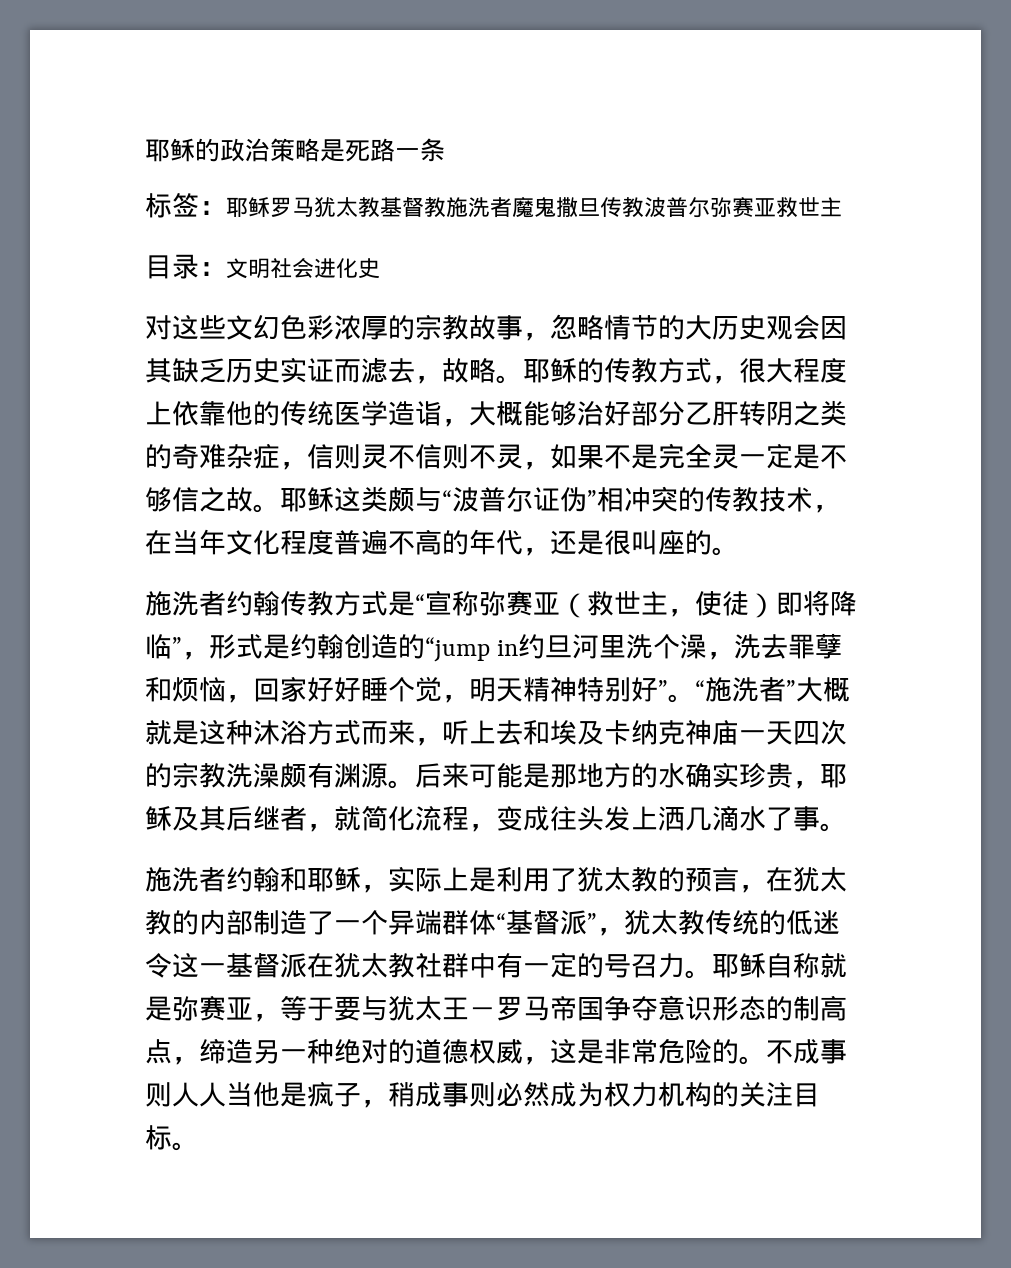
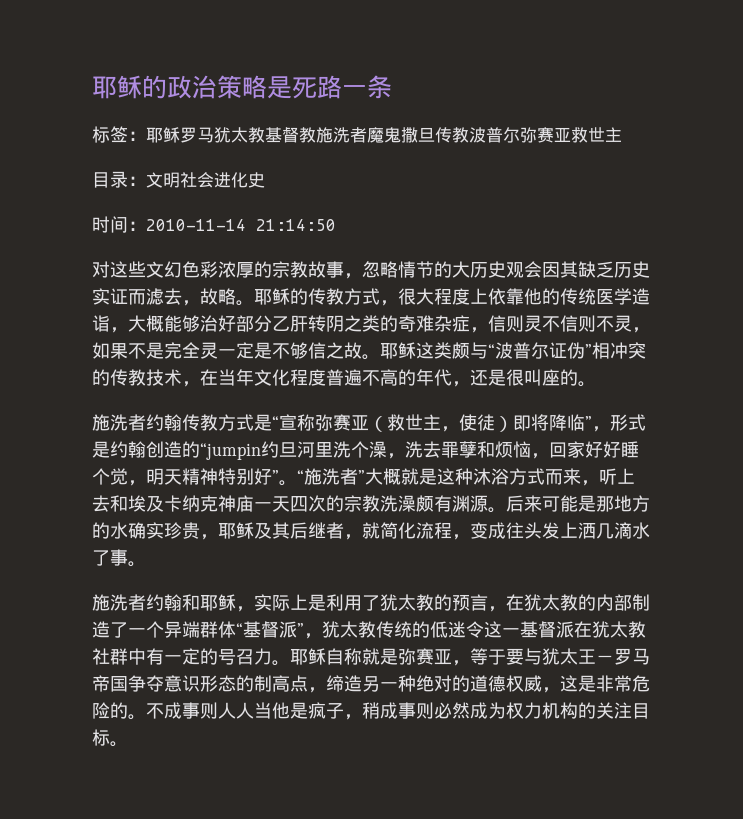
(380, 268) none -> [92,216,336,233] // 时间：2010-11-14 21:14:50
[425,637,519,662] “jump in -> [200,443,261,460] “jumpin

